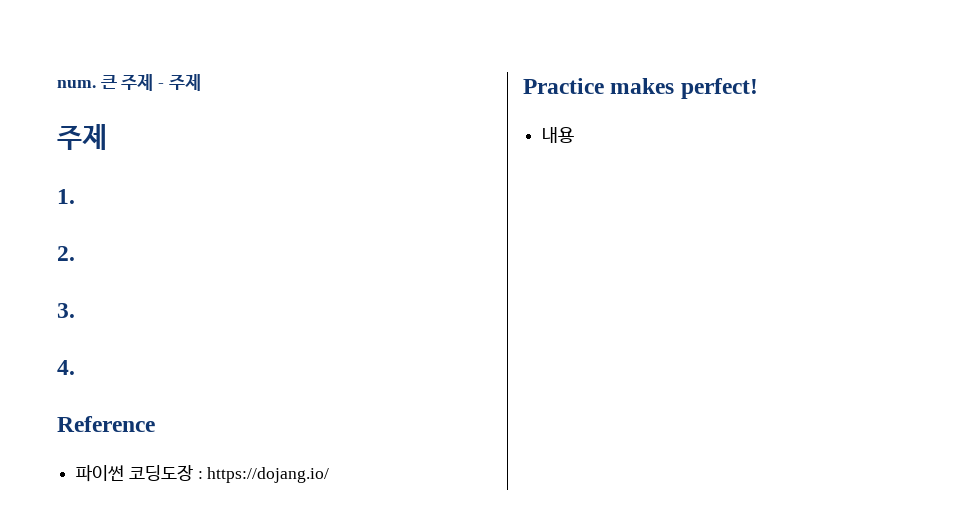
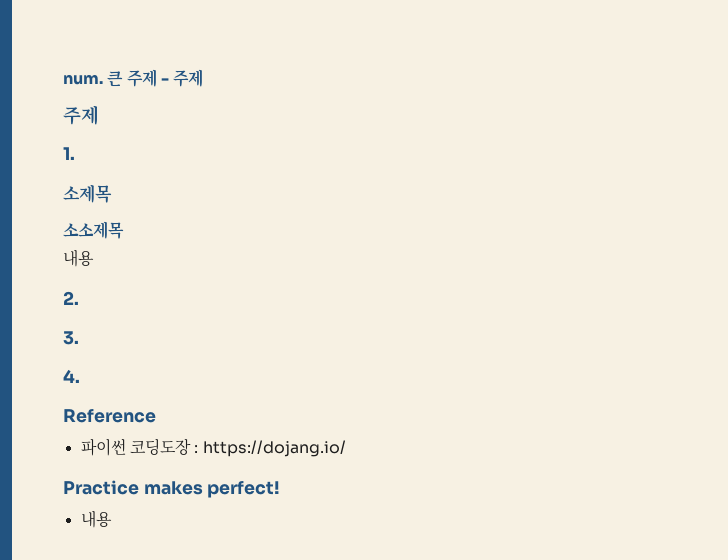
(75, 196) none -> [63,184,112,203] [63,221,124,239] [63,249,94,267] // 소제목 // 소소제목 // 내용

